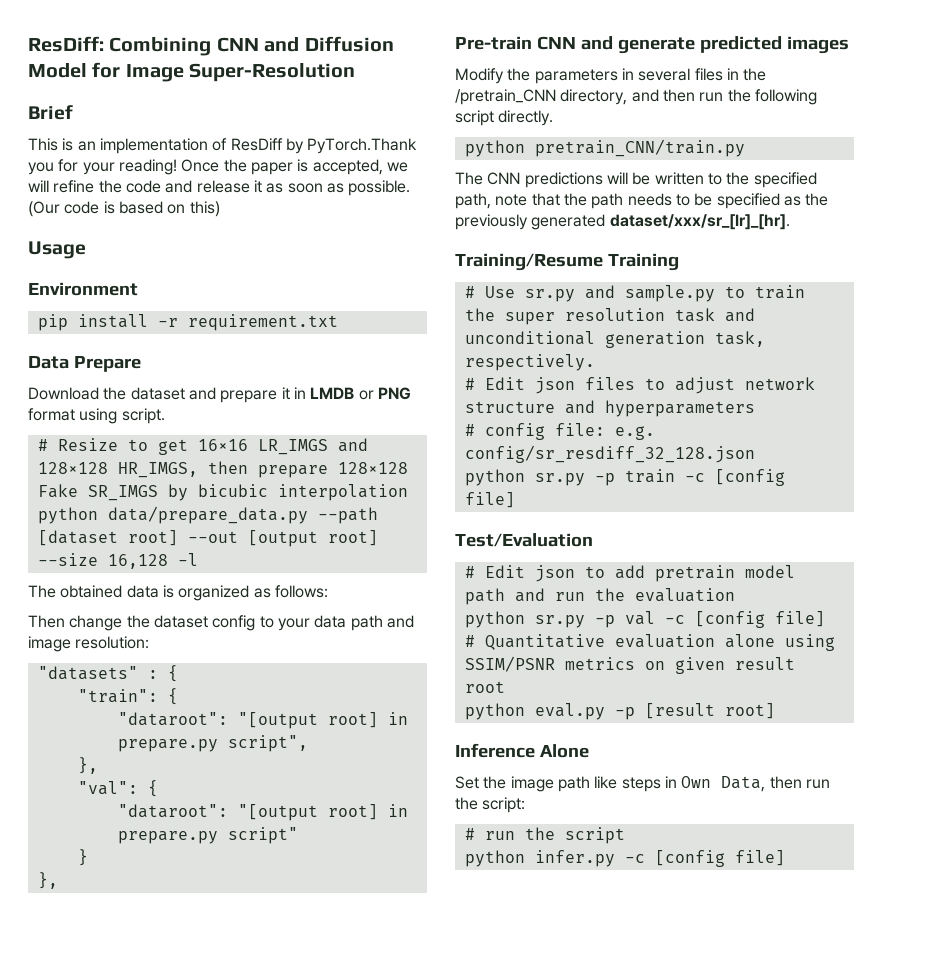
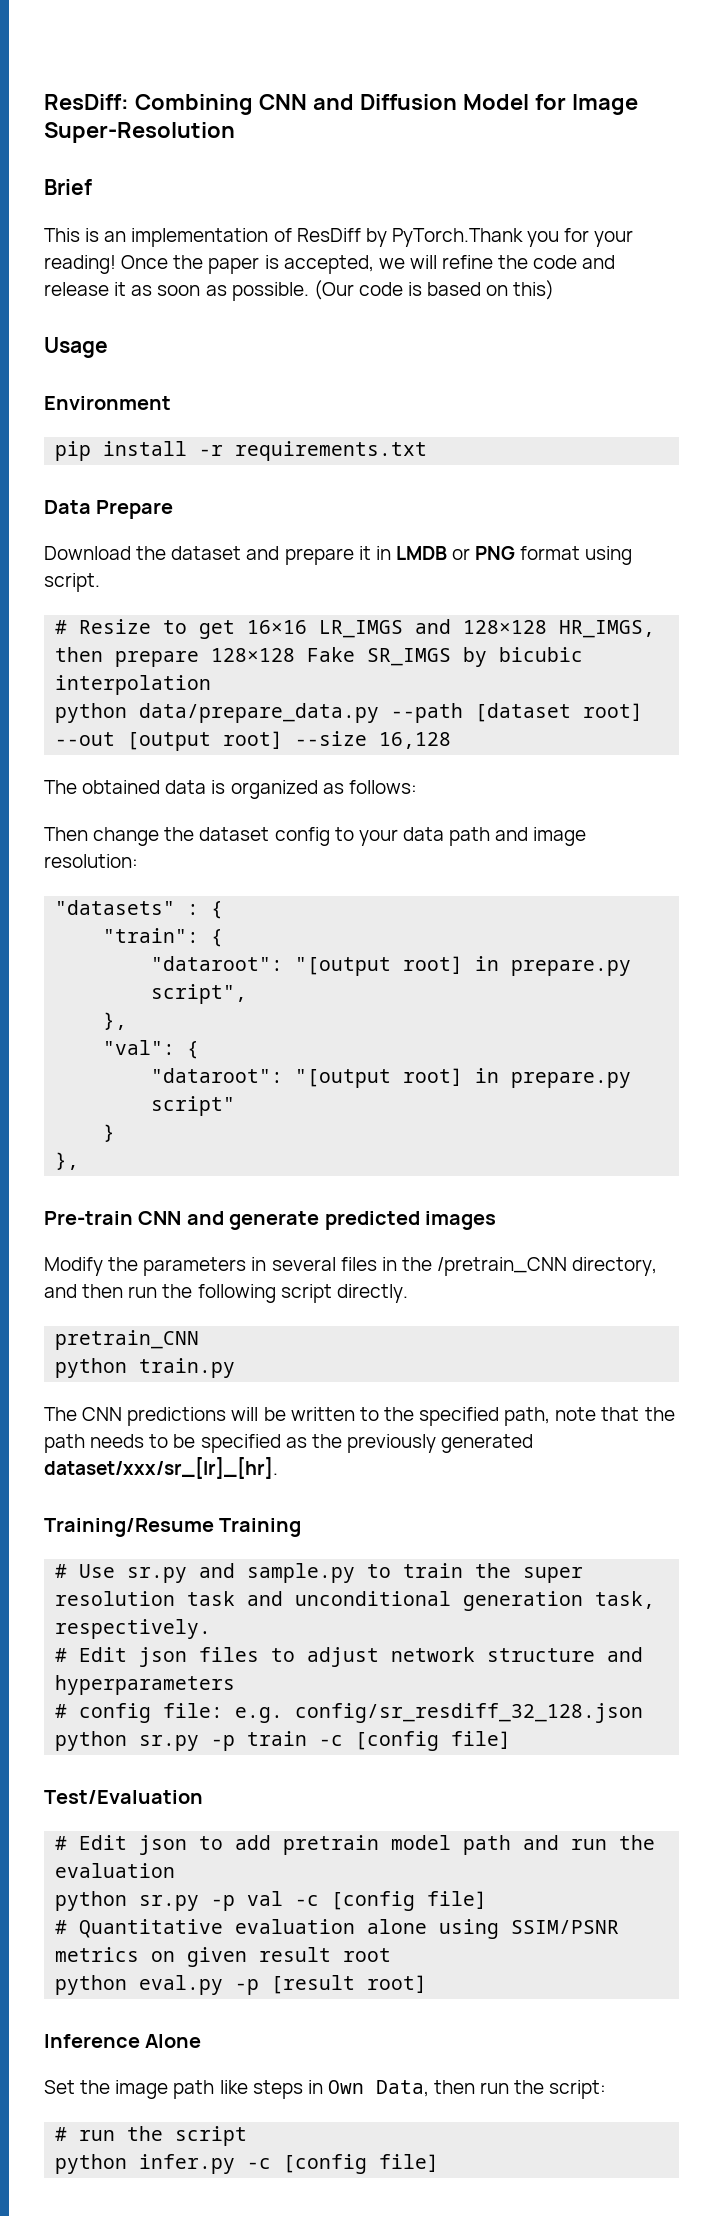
[187,314,338,331] requirement.txt -> [235,441,428,461] requirements.txt
[177,553,198,566] -l -> (452, 740) none
[464,139,745,157] // python pretrain_CNN/train.py -> [55,1330,200,1350] [55,1358,236,1378] // pretrain_CNN // python train.py

